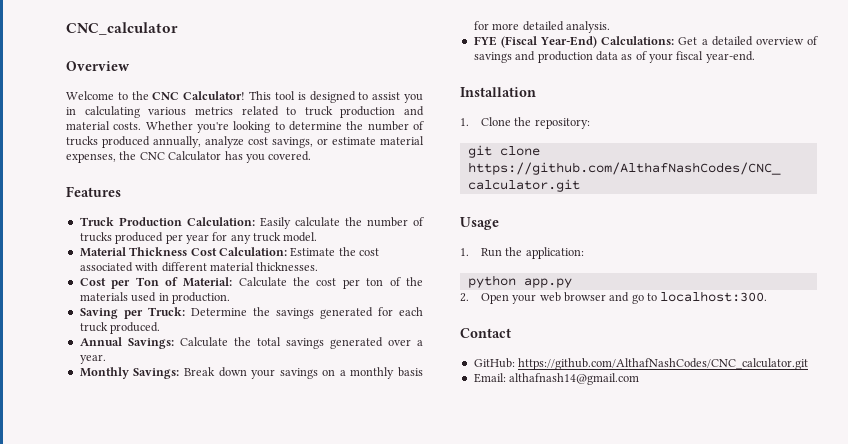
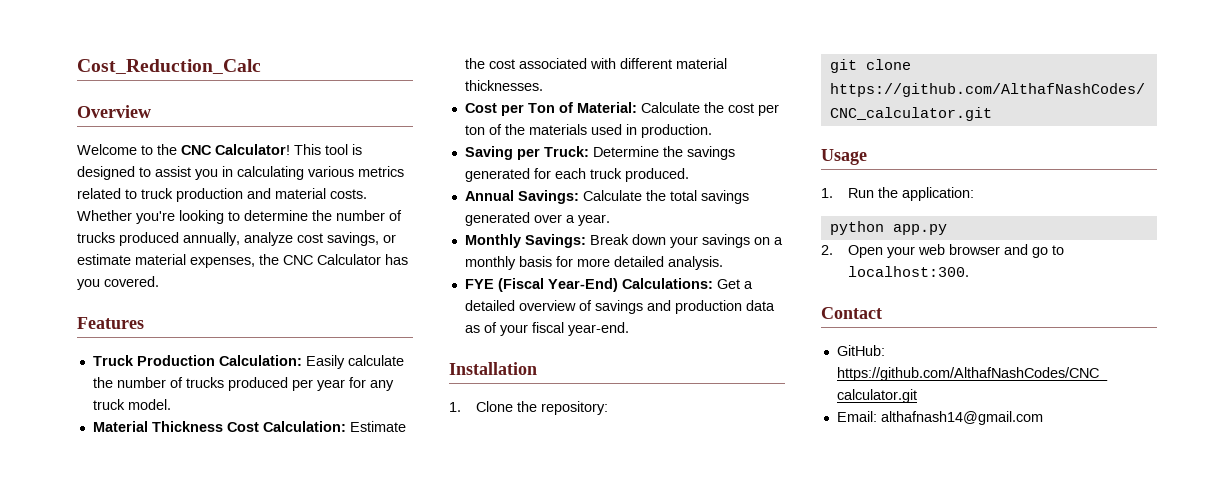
[66,22,178,35] CNC_calculator -> [77,59,261,74] Cost_Reduction_Calc

